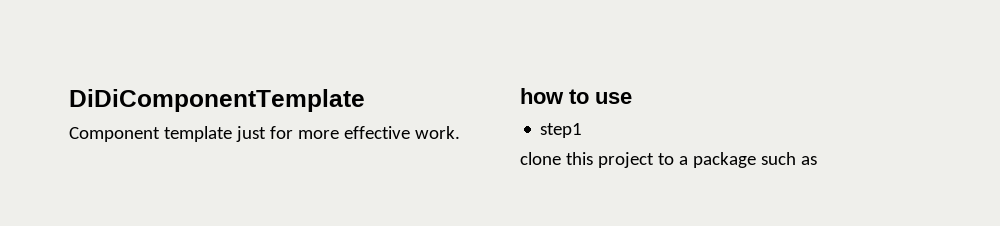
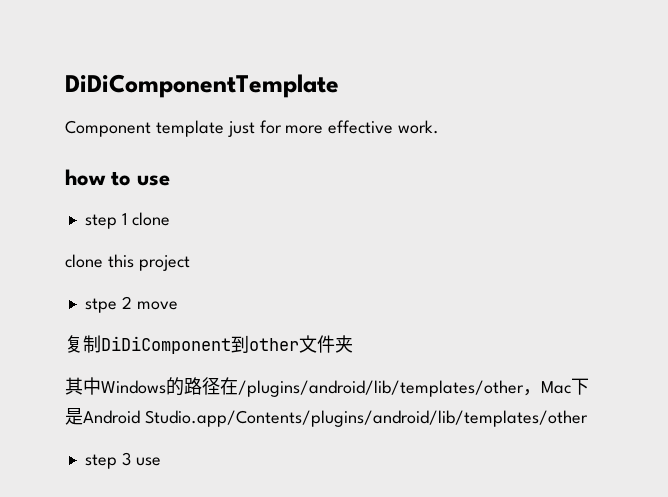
[540,123,583,138] step1 -> [84,212,170,229] step 1 clone
[657,152,817,168] to a package such as -> [84,296,178,313] [65,335,353,354] [65,377,589,397] [65,408,588,427] [84,452,161,469] // stpe 2 move // 复制DiDiComponent到other文件夹 // 其中Windows的路径在/plugins/android/lib/templates/other，Mac下是Android Studio.app/Contents/plugins/android/lib/templates/other // step 3 use

